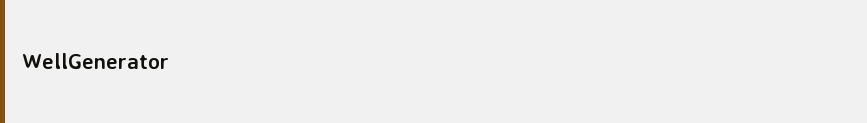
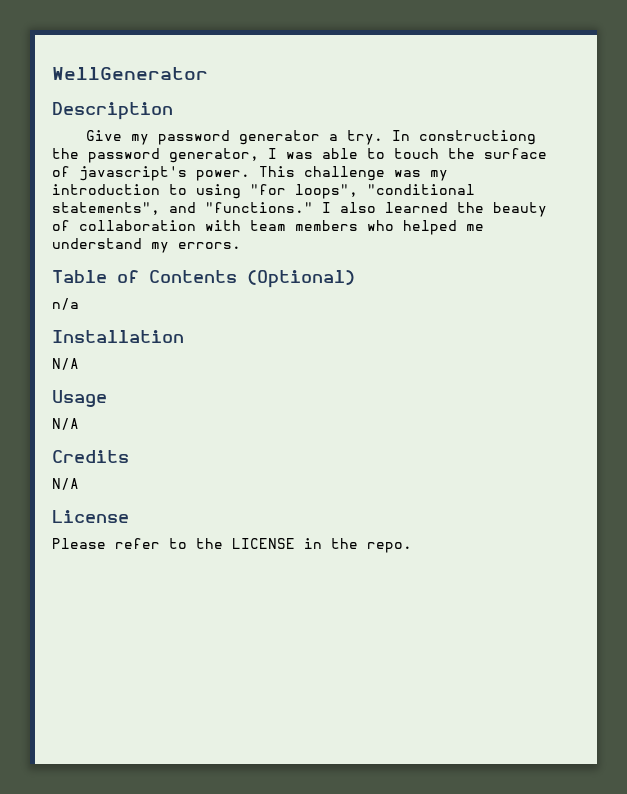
(169, 61) none -> [52,102,173,120] [86,130,537,145] [52,148,547,163] [52,166,448,181] [52,184,475,199] [52,202,547,217] [52,220,484,235] [52,238,241,253] [52,270,355,288] [52,298,79,310] [52,330,184,343] [52,358,79,370] [52,390,107,407] [52,418,79,430] [52,450,129,463] [52,478,79,490] [52,510,129,523] [52,538,412,553] // Description // Give my password generator a try. In constructiong the password generator, I was able to touch the surface of javascript's power. This challenge was my introduction to using "for loops", "conditional statements", and "functions." I also learned the beauty of collaboration with team members who helped me understand my errors. // Table of Contents (Optional) // n/a // Installation // N/A // Usage // N/A // Credits // N/A // License // Please refer to the LICENSE in the repo.

